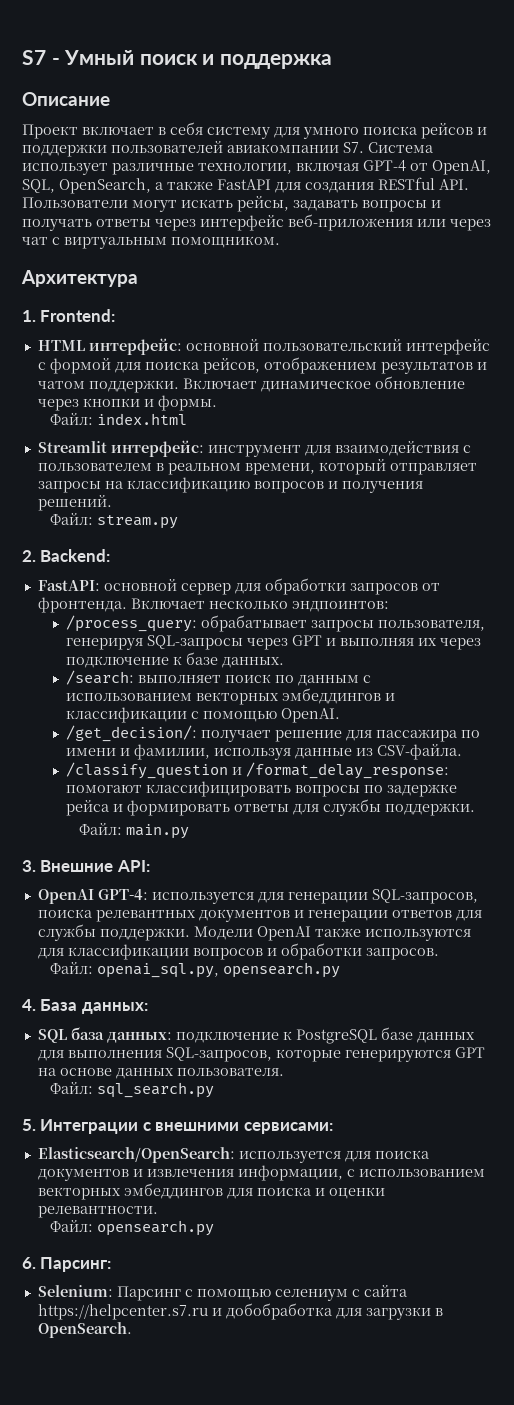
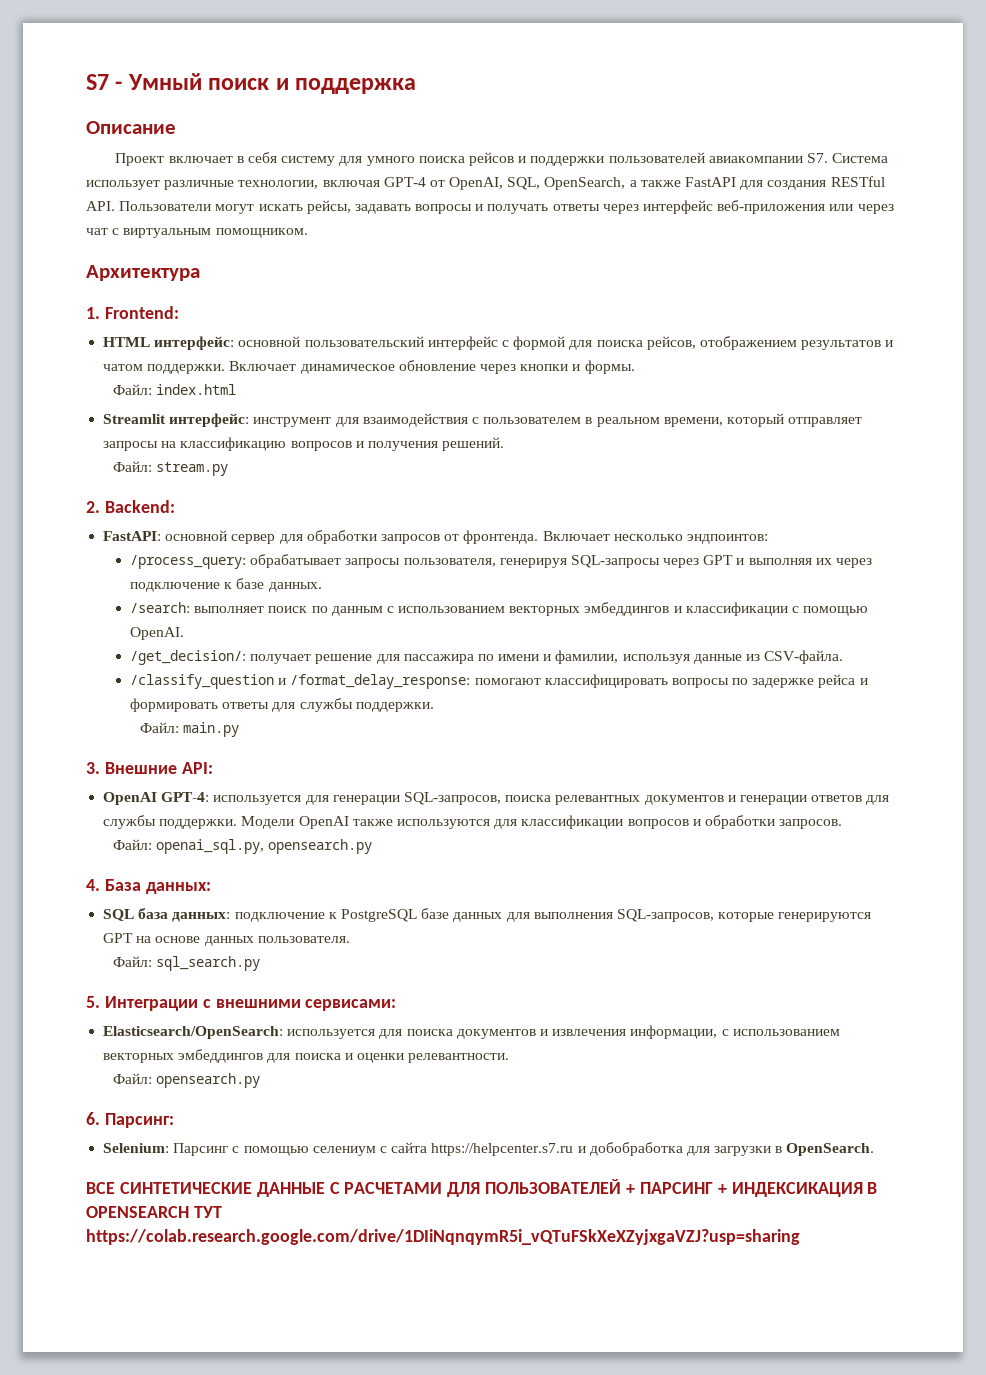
(132, 1330) none -> [86,1179,878,1197] [86,1206,222,1218] [86,1229,800,1245] // ВСЕ СИНТЕТИЧЕСКИЕ ДАННЫЕ С РАСЧЕТАМИ ДЛЯ ПОЛЬЗОВАТЕЛЕЙ + ПАРСИНГ + ИНДЕКСИКАЦИЯ В OPENSEARCH ТУТ https://colab.research.google.com/drive/1DIiNqnqymR5i_vQTuFSkXeXZyjxgaVZJ?usp=sharing

